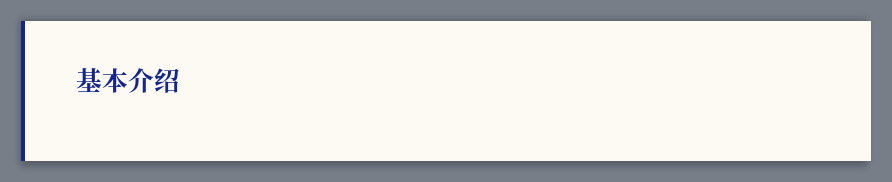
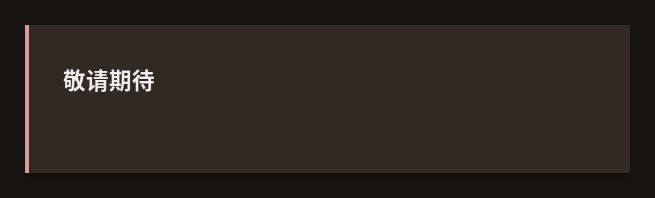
[76,68,180,93] 基本介绍 -> [63,69,155,93] 敬请期待

